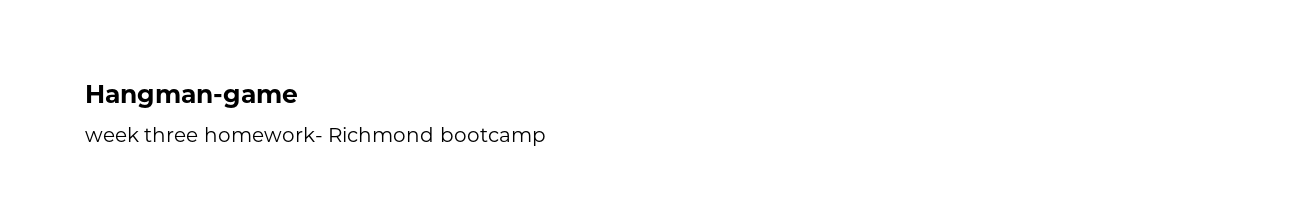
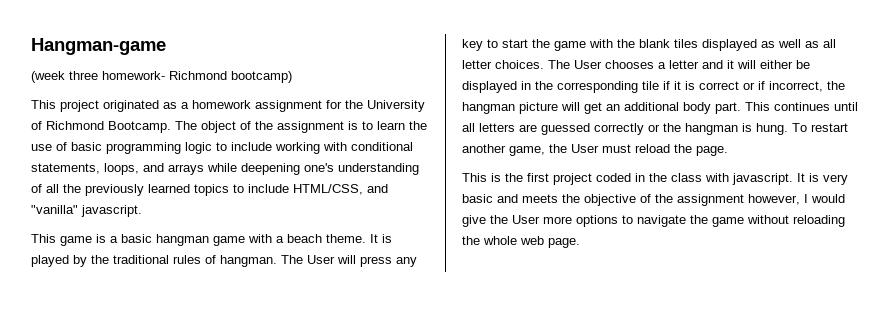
[85,127,139,142] week -> [31,71,65,83] (week
[439,127,546,146] bootcamp -> [231,71,292,83] [31,100,425,112] [31,121,427,133] [31,142,413,154] [31,163,419,175] [31,184,388,196] [31,205,142,217] [31,234,392,246] [31,255,417,267] [462,39,836,51] [462,60,810,69] [462,81,845,93] [462,102,858,114] [462,123,848,135] [462,144,728,156] [462,173,848,185] [462,194,845,206] [462,215,845,227] [462,236,580,248] bootcamp) // This project originated as a homework assignment for the University of Richmond Bootcamp. The object of the assignment is to learn the use of basic programming logic to include working with conditional statements, loops, and arrays while deepening one's understanding of all the previously learned topics to include HTML/CSS, and "vanilla" javascript. // This game is a basic hangman game with a beach theme. It is played by the traditional rules of hangman. The User will press any key to start the game with the blank tiles displayed as well as all letter choices. The User chooses a letter and it will either be displayed in the corresponding tile if it is correct or if incorrect, the hangman picture will get an additional body part. This continues until all letters are guessed correctly or the hangman is hung. To restart another game, the User must reload the page. // This is the first project coded in the class with javascript. It is very basic and meets the objective of the assignment however, I would give the User more options to navigate the game without reloading the whole web page.

